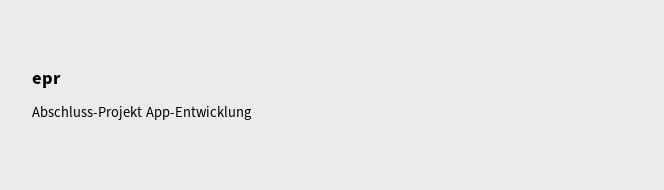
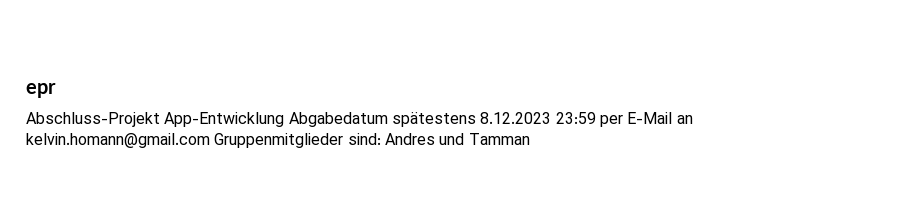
(252, 113) none -> [288,112,693,127] [26,133,530,148] Abgabedatum spätestens 8.12.2023 23:59 per E-Mail an kelvin.homann@gmail.com Gruppenmitglieder sind: Andres und Tamman

